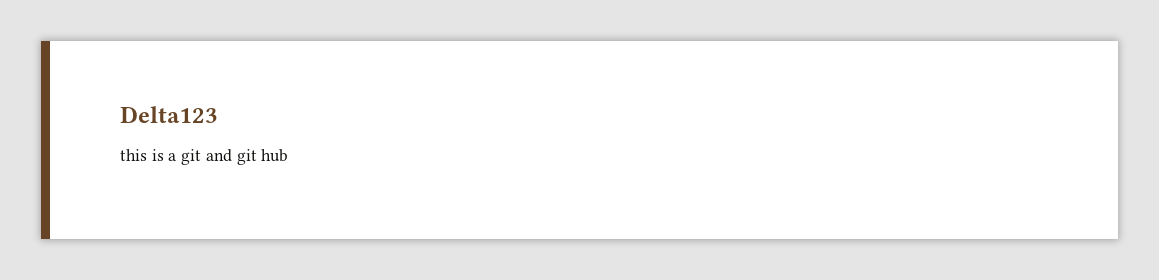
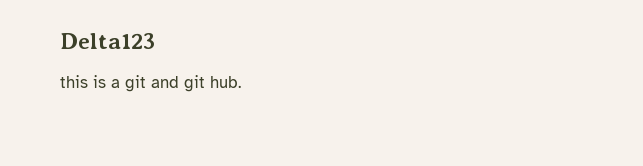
[261,149,289,162] hub -> [210,76,241,88] hub.

